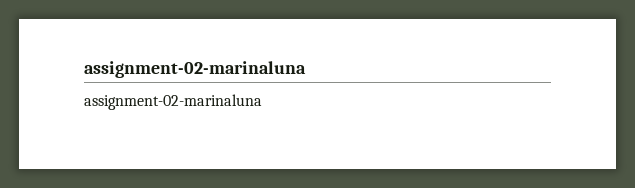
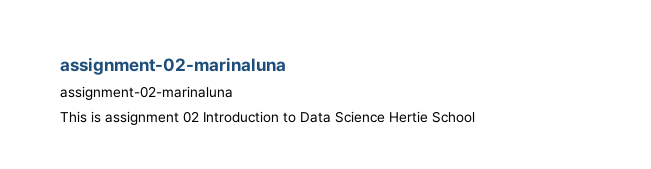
(262, 102) none -> [60,111,475,125] // This is assignment 02 Introduction to Data Science Hertie School

